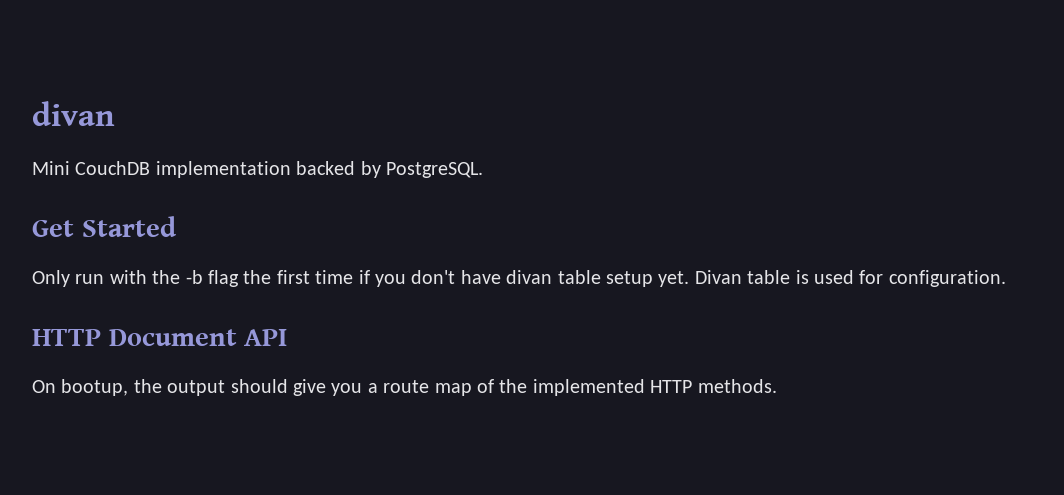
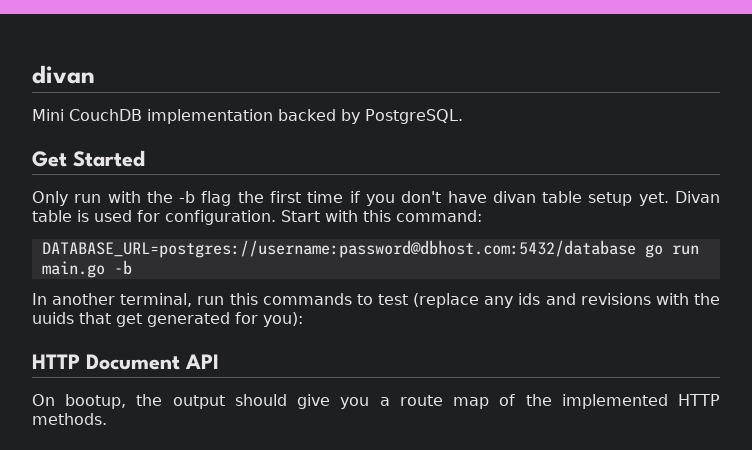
(1006, 278) none -> [281,210,482,222] [41,240,699,258] [41,260,132,278] [32,293,720,308] [32,312,303,327] Start with this command: // DATABASE_URL=postgres://username:password@dbhost.com:5432/database go run main.go -b // In another terminal, run this commands to test (replace any ids and revisions with the uuids that get generated for you):

